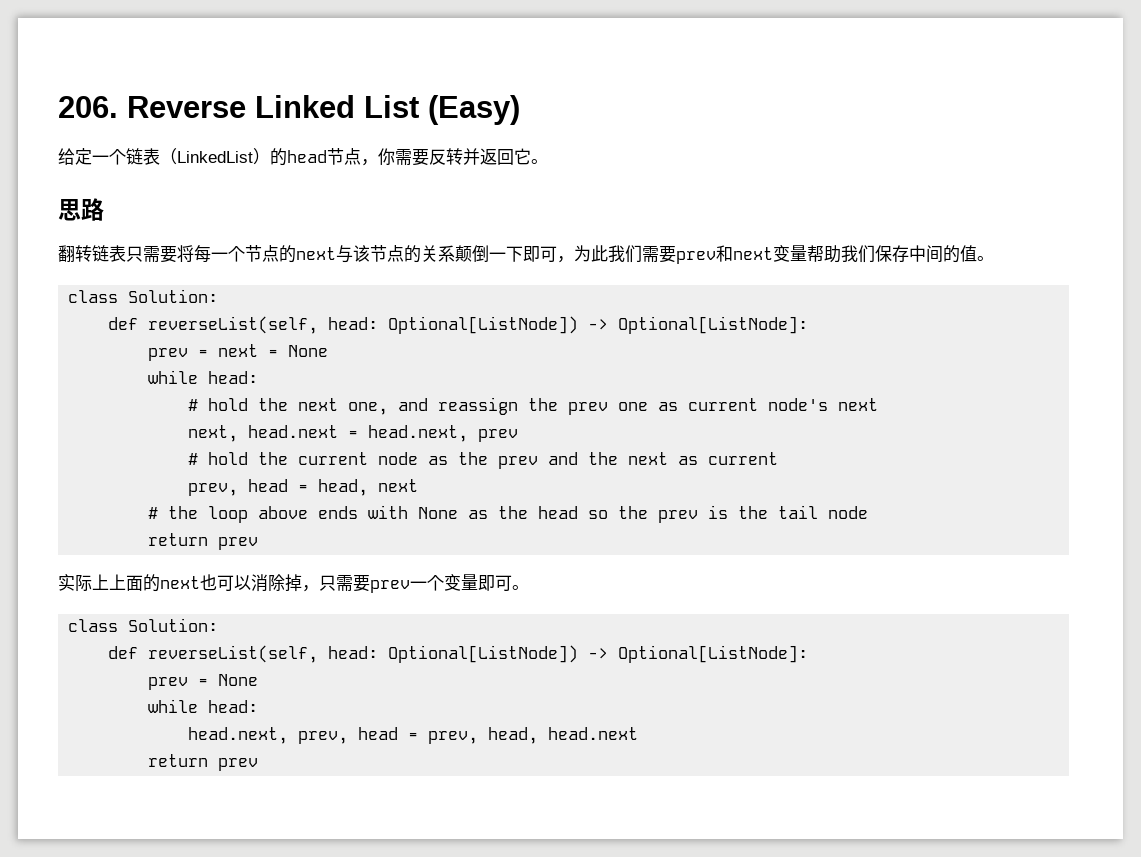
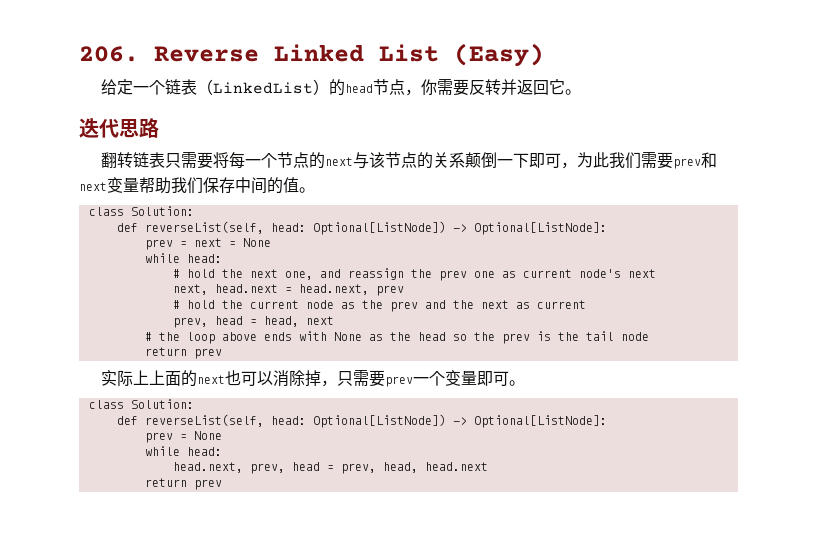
(548, 161) none -> [79,118,119,138] 迭代

